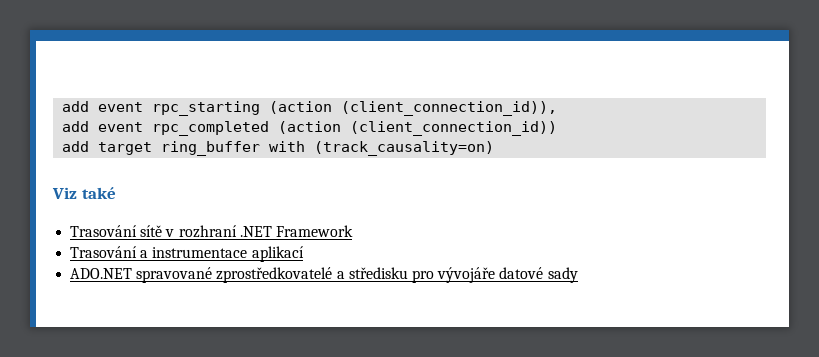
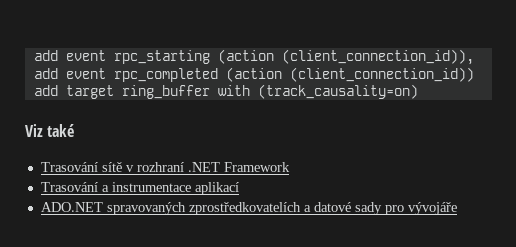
[136,267,578,283] spravované zprostředkovatelé a středisku pro vývojáře datové sady -> [106,202,457,215] spravovaných zprostředkovatelích a datové sady pro vývojáře

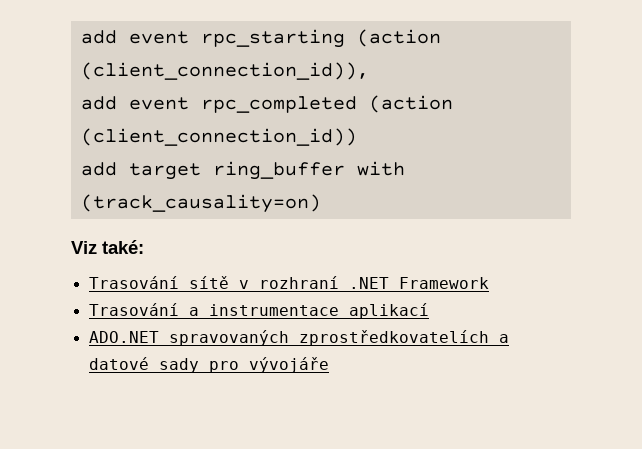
[47,124,75,137] také -> [102,240,144,254] také:

